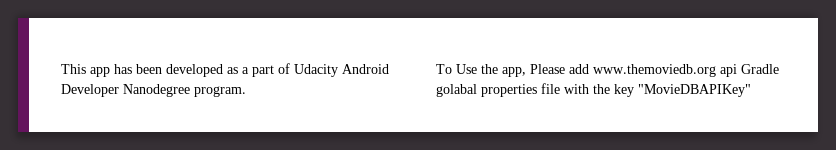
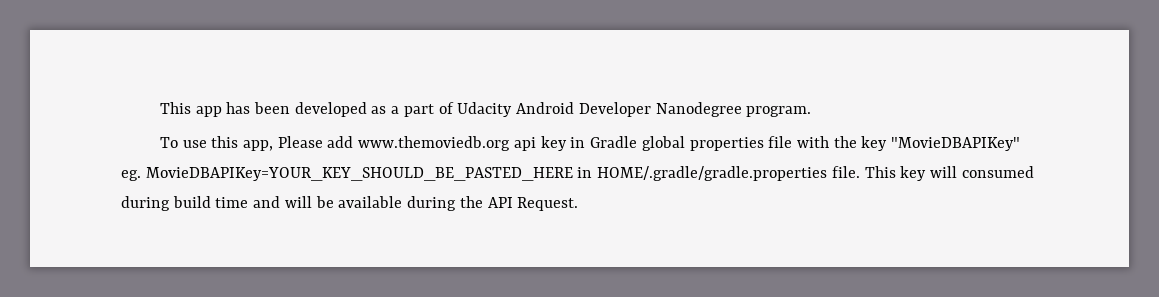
[456,64,498,74] Use the -> [182,136,239,148] use this
[741,64,779,74] [436,84,477,97] Gradle golabal -> [540,136,685,151] key in Gradle global
(751, 90) none -> [121,166,1034,181] [121,196,579,211] eg. MovieDBAPIKey=YOUR_KEY_SHOULD_BE_PASTED_HERE in HOME/.gradle/gradle.properties file. This key will consumed during build time and will be available during the API Request.

